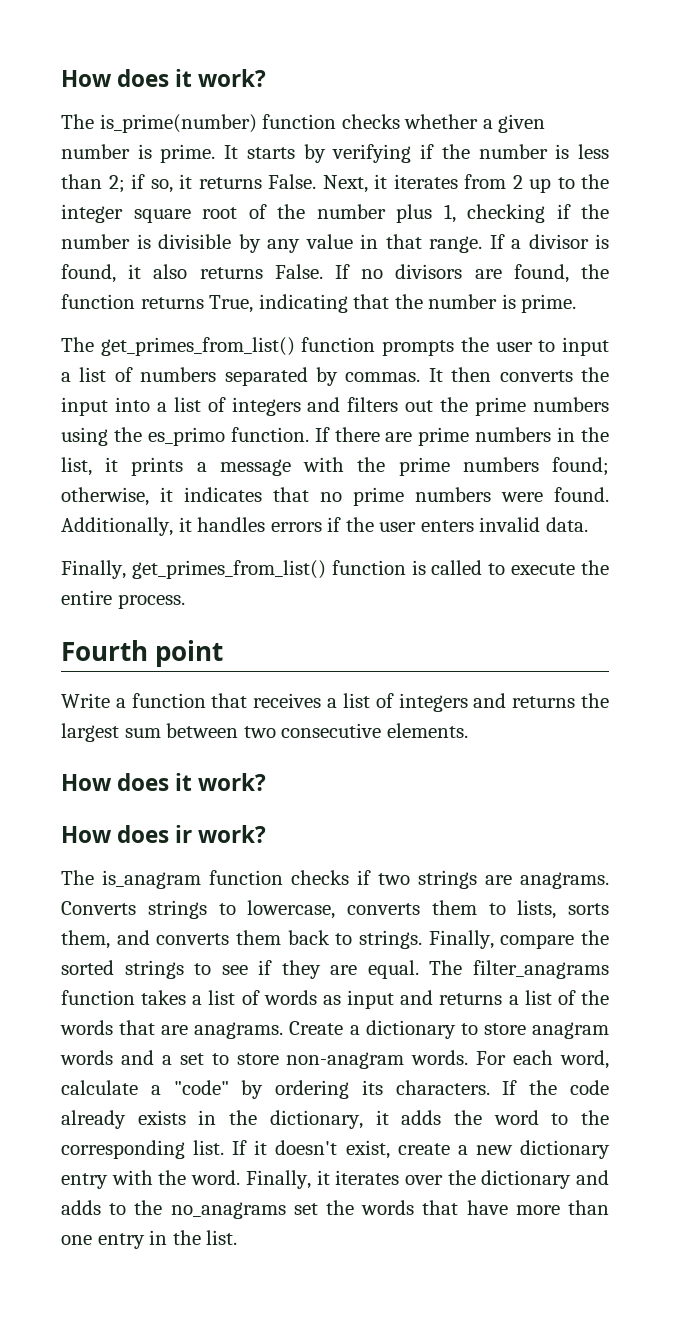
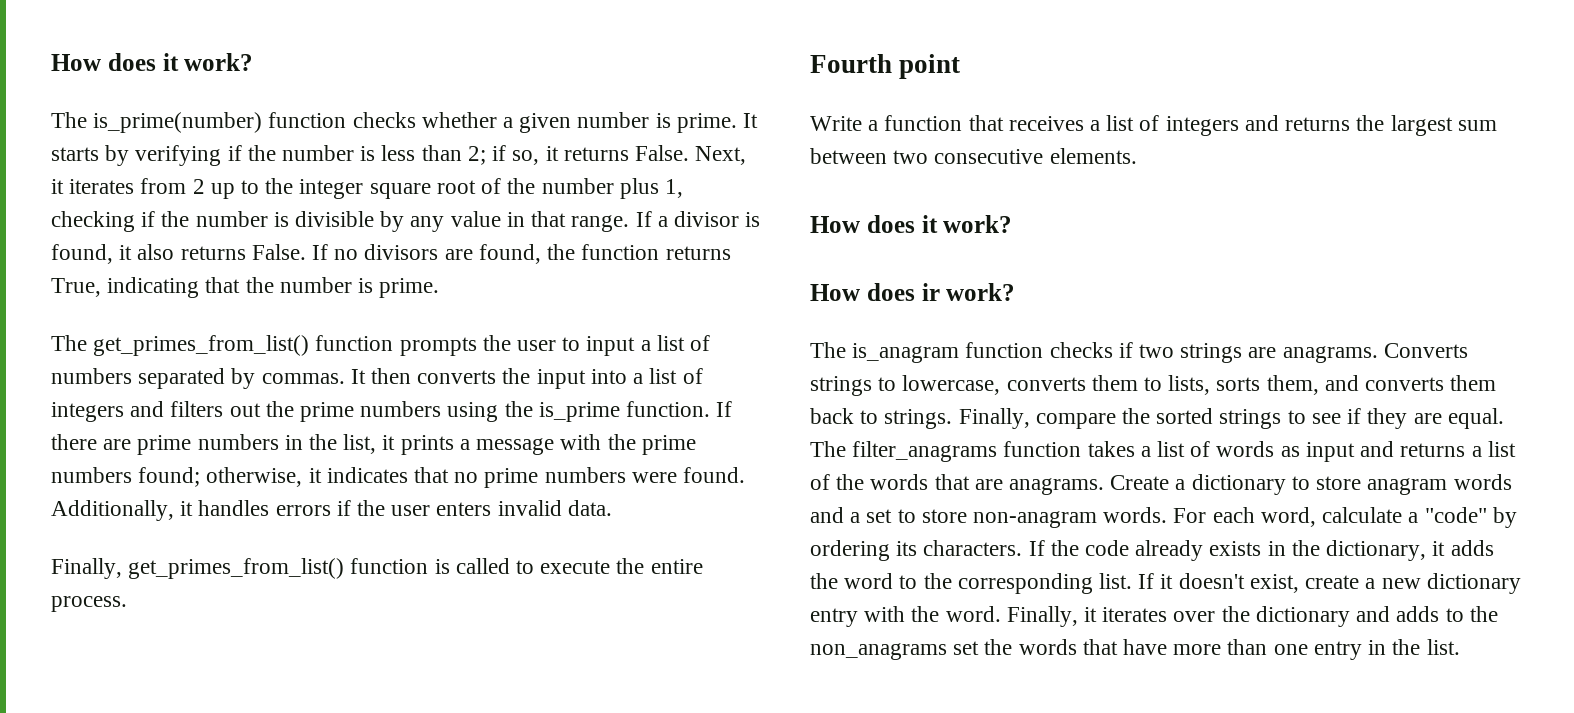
[147,427,225,446] es_primo -> [538,402,620,422] is_prime
[170,1202,286,1219] no_anagrams -> [810,643,947,660] non_anagrams

